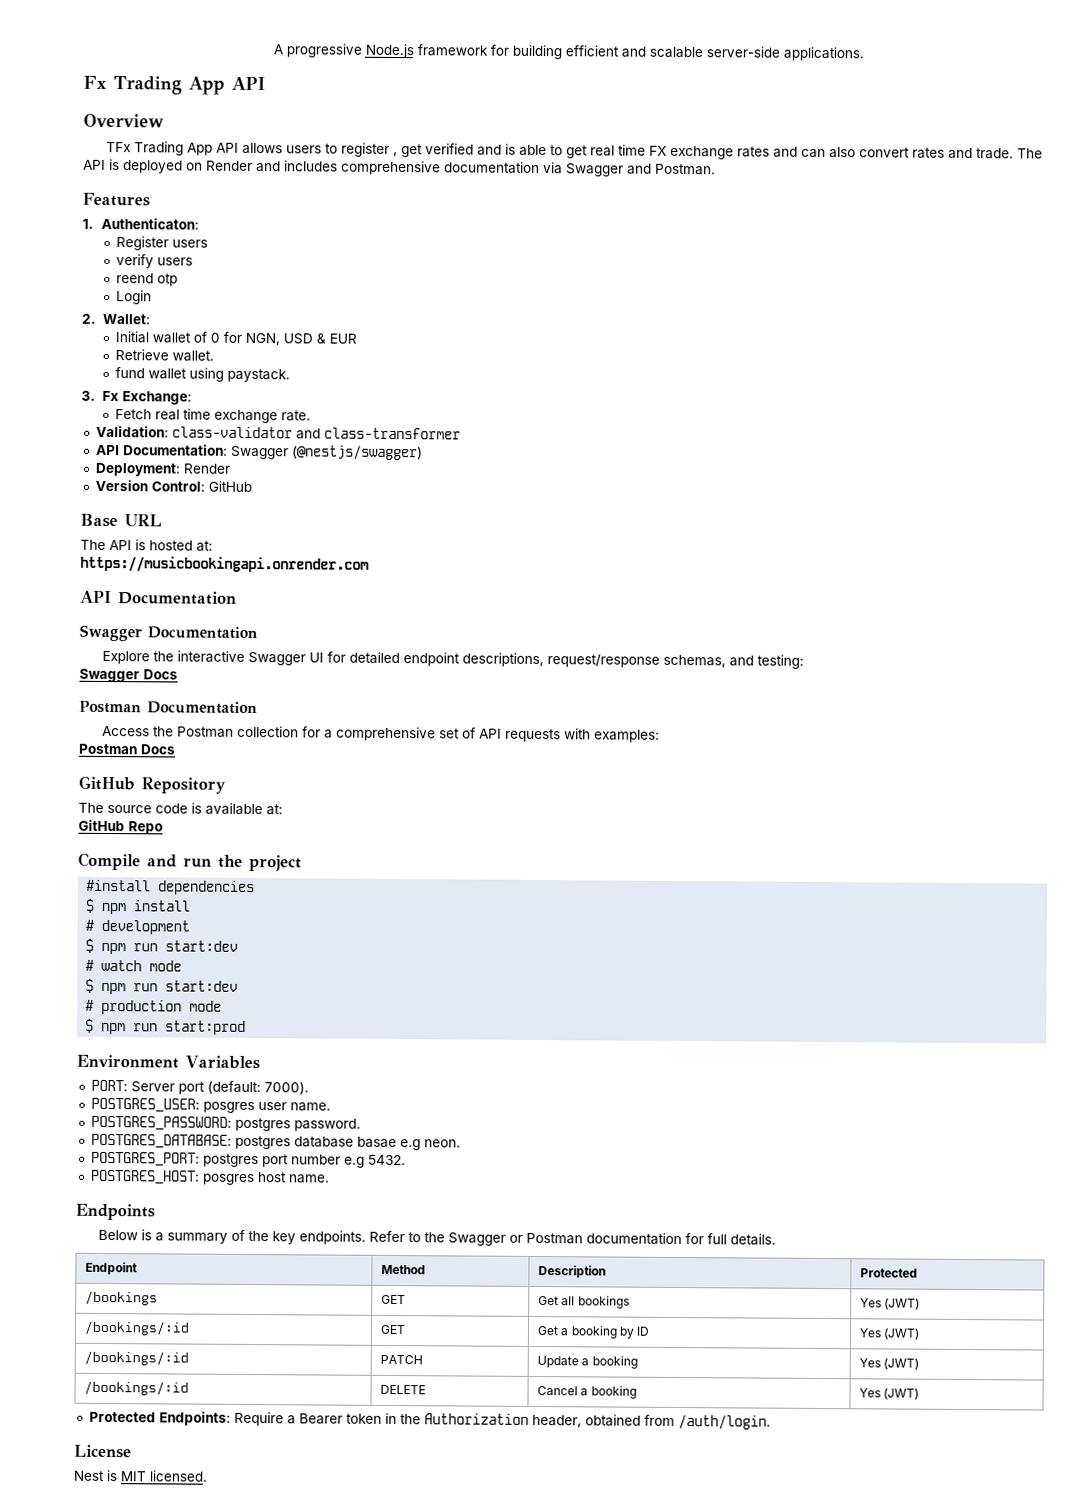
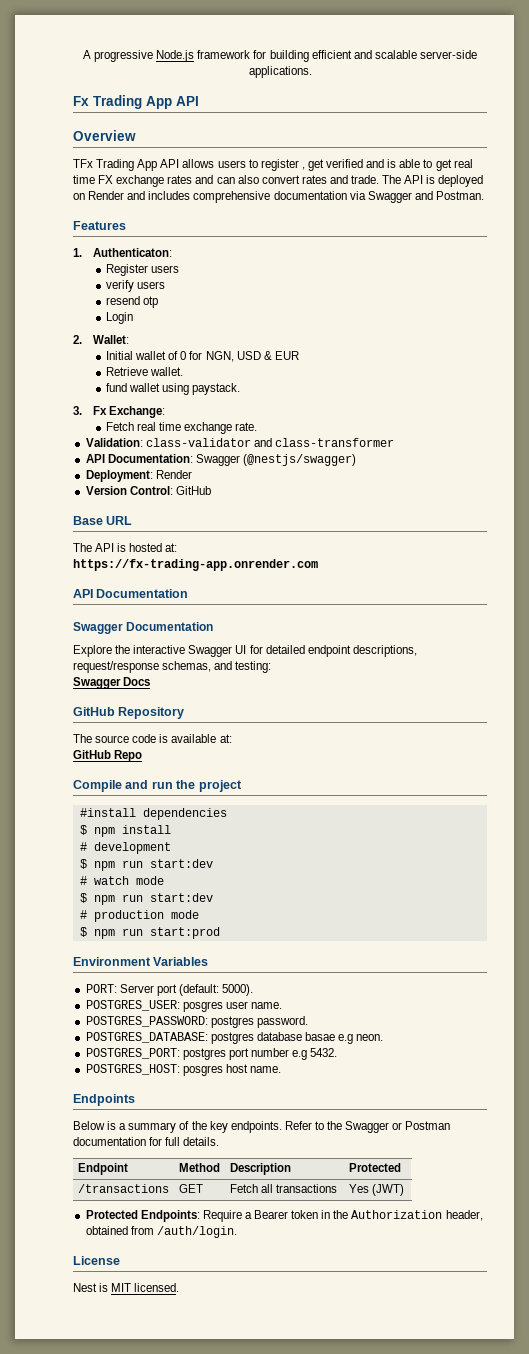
[116,273,155,284] reend -> [106,296,141,305] resend
[80,555,369,573] https://musicbookingapi.onrender.com -> [73,559,318,571] https://fx-trading-app.onrender.com
[79,700,258,715] [102,725,661,743] [79,743,176,755] // Postman Documentation // Access the Postman collection for a comprehensive set of API requests with examples: // Postman Docs -> (151, 681) none
[263,1081,309,1095] 7000). -> [222,984,254,996] 5000).
[85,1290,159,1306] [381,1294,407,1305] [538,1295,630,1309] [860,1298,921,1310] [84,1320,191,1336] [380,1324,407,1335] [537,1325,651,1339] [859,1328,921,1340] [84,1350,190,1366] [380,1354,424,1365] [537,1355,638,1369] [859,1358,920,1370] [84,1380,190,1396] [380,1384,427,1395] [537,1385,637,1399] /bookings | GET | Get all bookings | Yes (JWT) // /bookings/:id | GET | Get a booking by ID | Yes (JWT) // /bookings/:id | PATCH | Update a booking | Yes (JWT) // /bookings/:id | DELETE | Cancel a booking -> [77,1184,169,1193] [178,1184,203,1193] [229,1184,337,1193] /transactions | GET | Fetch all transactions

